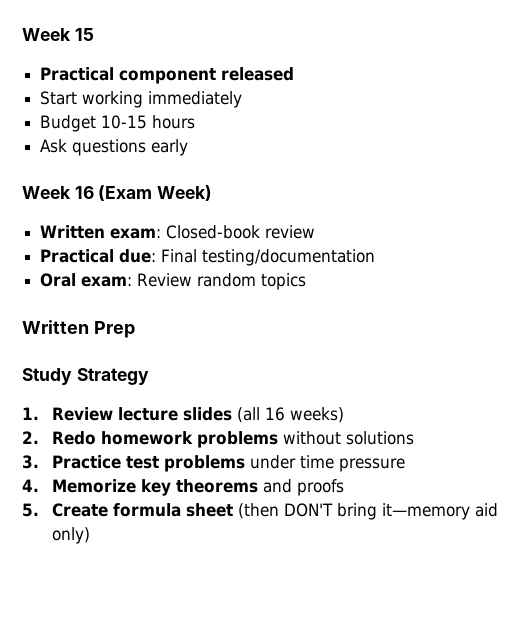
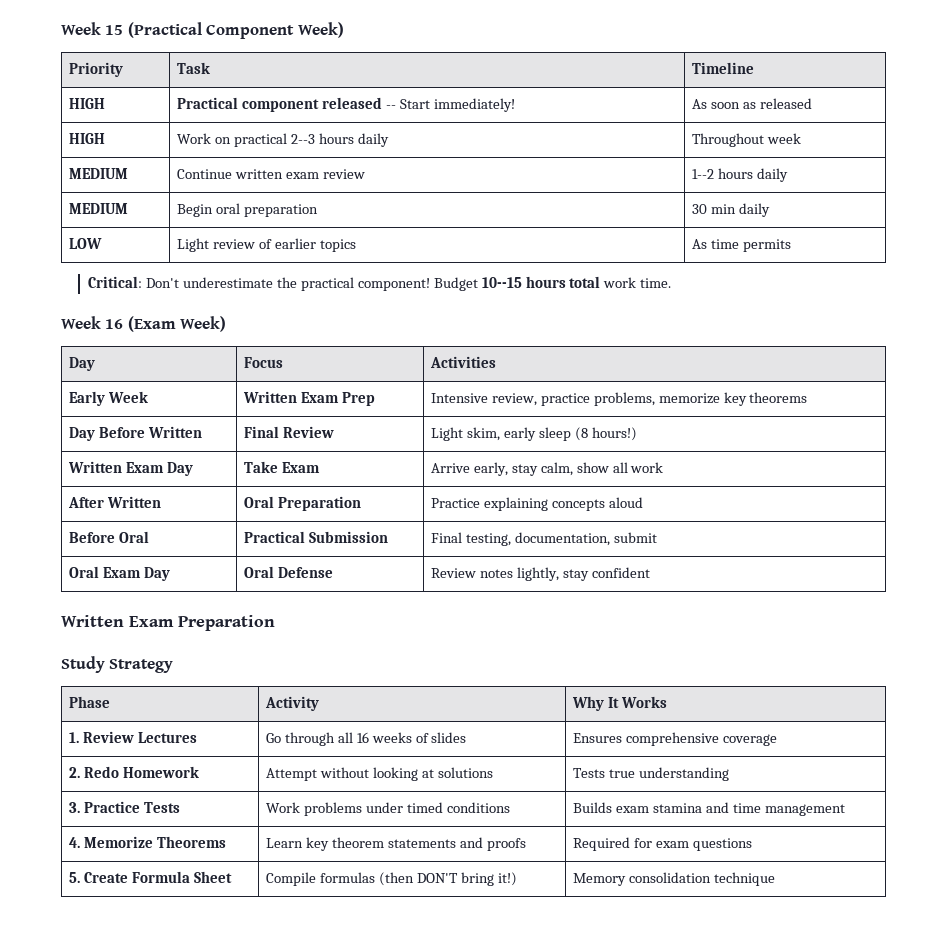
[40,67,295,84] [40,91,243,108] [40,115,196,132] [40,139,189,156] [22,185,213,201] [40,225,316,239] [40,249,376,266] [40,273,307,290] [22,320,135,338] [22,368,149,385] [22,407,344,423] [22,431,414,448] [22,455,405,472] [22,479,344,496] [22,503,498,520] [51,527,90,544] // Practical component released // Start working immediately // Budget 10-15 hours // Ask questions early // Week 16 (Exam Week) // Written exam: Closed-book review // Practical due: Final testing/documentation // Oral exam: Review random topics // Written Prep // Study Strategy // 1. Review lecture slides (all 16 weeks) // 2. Redo homework problems without solutions // 3. Practice test problems under time pressure // 4. Memorize key theorems and proofs // 5. Create formula sheet (then DON'T bring it—memory aid only) -> [127,22,344,39] [68,62,123,77] [176,62,210,74] [691,62,754,74] [68,98,105,109] [176,97,515,112] [691,98,812,109] [68,133,105,144] [176,133,389,147] [691,133,801,147] [68,168,128,179] [176,169,365,179] [691,168,788,182] [68,203,128,214] [176,203,318,217] [691,203,770,217] [68,238,102,249] [176,238,356,252] [691,239,791,252] [88,276,672,291] [61,316,227,332] [68,357,95,371] [243,357,283,368] [429,356,496,368] [68,391,148,406] [242,391,375,406] [430,392,808,406] [68,426,202,441] [243,426,334,438] [430,427,637,441] [67,461,193,476] [243,461,320,473] [430,462,664,476] [67,496,161,508] [243,496,361,511] [430,497,643,511] [68,531,149,543] [243,531,388,543] [430,532,657,546] [68,566,170,581] [243,566,333,578] [430,567,650,581] [61,615,275,631] [61,656,174,673] [68,696,110,708] [264,696,319,711] [571,696,667,711] [68,731,197,743] [265,732,467,746] [572,732,777,746] [68,766,199,778] [265,767,493,781] [572,767,729,781] [68,801,180,813] [265,802,510,816] [572,802,845,816] [68,836,226,848] [265,837,526,851] [572,837,752,851] [68,871,232,883] [265,872,517,886] [572,872,775,886] (Practical Component Week) // Priority | Task | Timeline // HIGH | Practical component released -- Start immediately! | As soon as released // HIGH | Work on practical 2--3 hours daily | Throughout week // MEDIUM | Continue written exam review | 1--2 hours daily // MEDIUM | Begin oral preparation | 30 min daily // LOW | Light review of earlier topics | As time permits // Critical: Don't underestimate the practical component! Budget 10--15 hours total work time. // Week 16 (Exam Week) // Day | Focus | Activities // Early Week | Written Exam Prep | Intensive review, practice problems, memorize key theorems // Day Before Written | Final Review | Light skim, early sleep (8 hours!) // Written Exam Day | Take Exam | Arrive early, stay calm, show all work // After Written | Oral Preparation | Practice explaining concepts aloud // Before Oral | Practical Submission | Final testing, documentation, submit // Oral Exam Day | Oral Defense | Review notes lightly, stay confident // Written Exam Preparation // Study Strategy // Phase | Activity | Why It Works // 1. Review Lectures | Go through all 16 weeks of slides | Ensures comprehensive coverage // 2. Redo Homework | Attempt without looking at solutions | Tests true understanding // 3. Practice Tests | Work problems under timed conditions | Builds exam stamina and time management // 4. Memorize Theorems | Learn key theorem statements and proofs | Required for exam questions // 5. Create Formula Sheet | Compile formulas (then DON'T bring it!) | Memory consolidation technique

